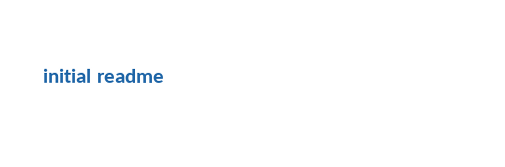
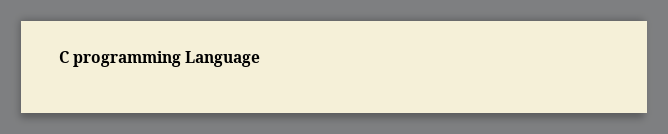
[43,68,165,83] initial readme -> [59,51,261,67] C programming Language

